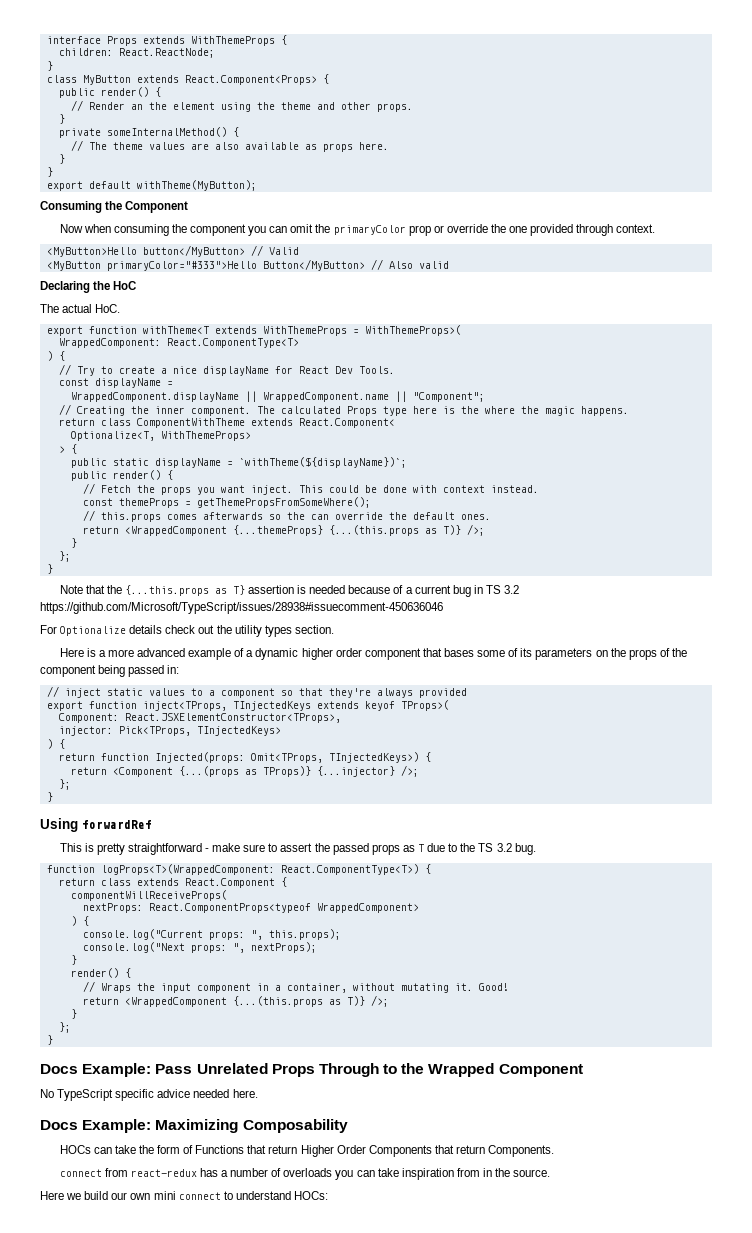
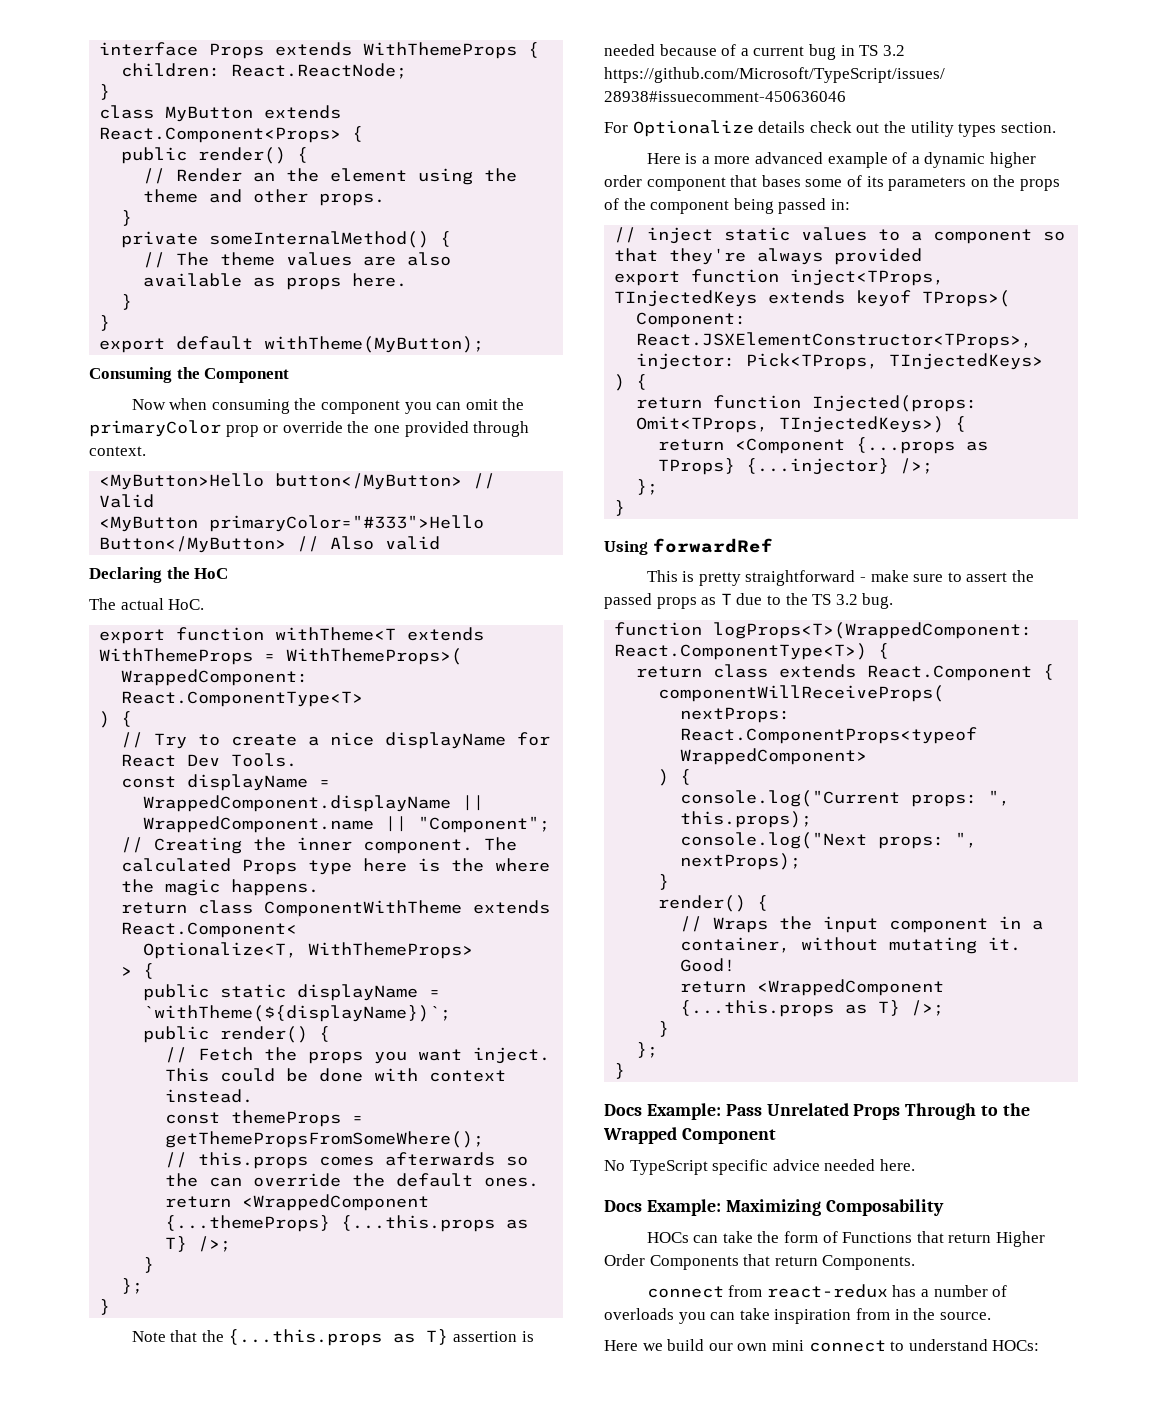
[328,525,461,536] {...(this.props as T)} -> [341,1215,529,1232] [165,1236,188,1252] {...this.props as T}
[178,766,311,777] {...(props as TProps)} -> [856,437,989,454] [658,458,736,475] {...props as TProps}
[232,996,365,1007] {...(this.props as T)} -> [680,1000,901,1017] {...this.props as T}

